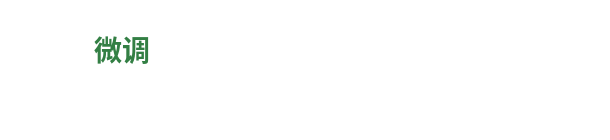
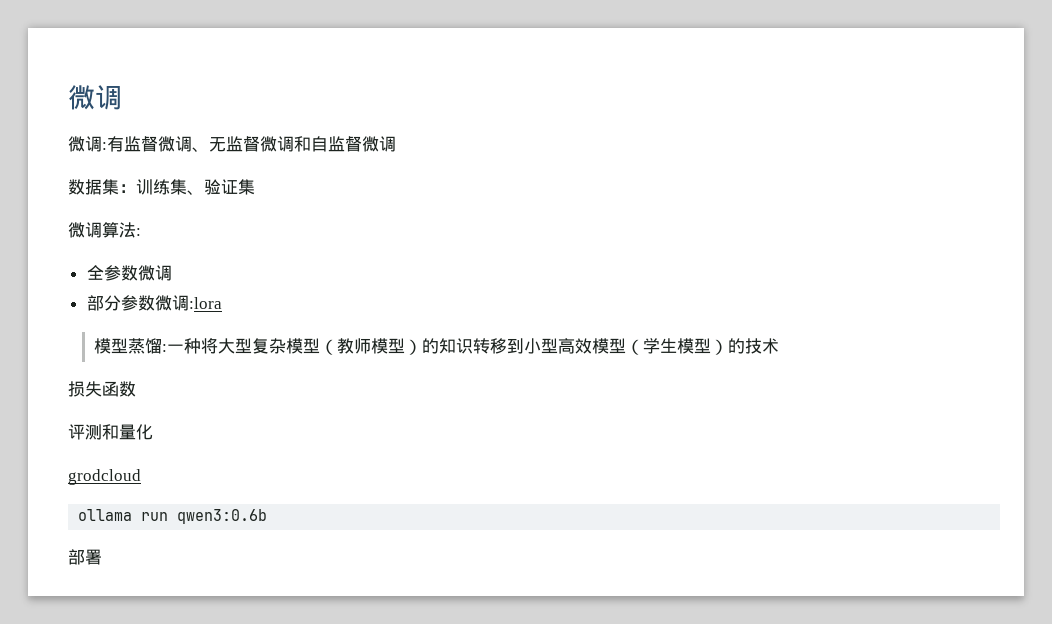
[94,36,150,64] 微调 -> [68,85,122,110] [68,136,396,152] [68,179,255,195] [68,222,141,238] [86,265,172,281] [86,295,222,311] [94,338,780,355] [68,381,136,397] [68,424,153,440] [68,469,141,485] [78,509,268,524] [68,549,102,565] 微调 // 微调:有监督微调、无监督微调和自监督微调 // 数据集：训练集、验证集 // 微调算法: // 全参数微调 // 部分参数微调:lora // 模型蒸馏:一种将大型复杂模型（教师模型）的知识转移到小型高效模型（学生模型）的技术 // 损失函数 // 评测和量化 // grodcloud // ollama run qwen3:0.6b // 部署

